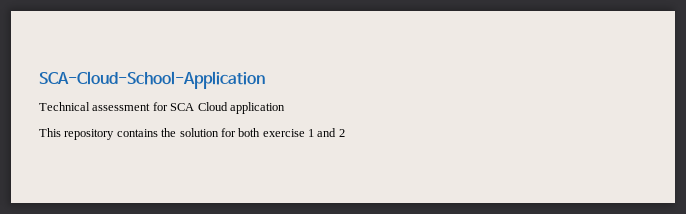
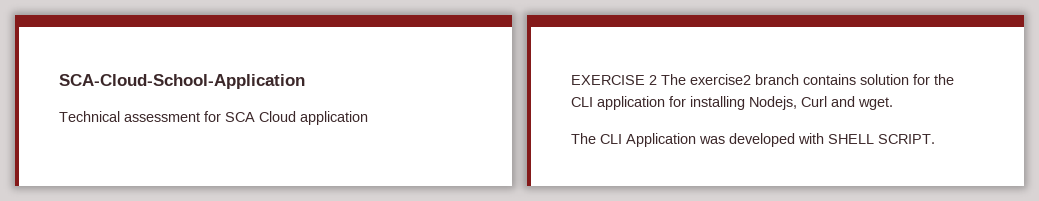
[39,128,345,140] This repository contains the solution for both exercise 1 and 2 -> [571,74,954,85] [571,96,893,110] [571,133,935,147] EXERCISE 2 The exercise2 branch contains solution for the CLI application for installing Nodejs, Curl and wget. // The CLI Application was developed with SHELL SCRIPT.

